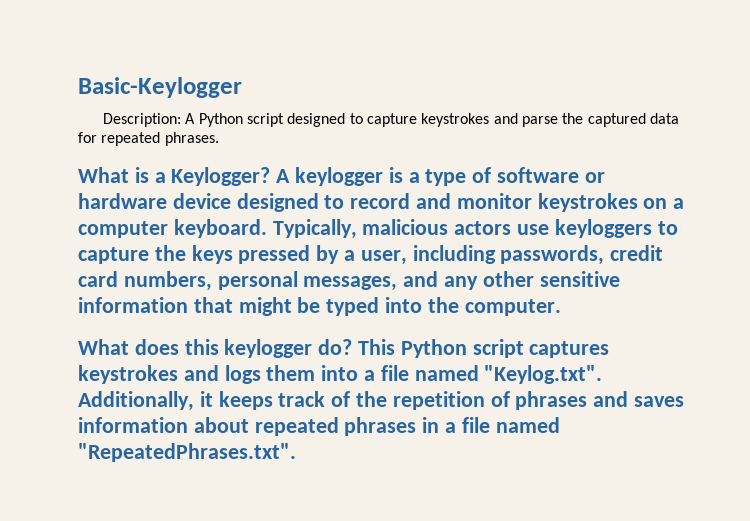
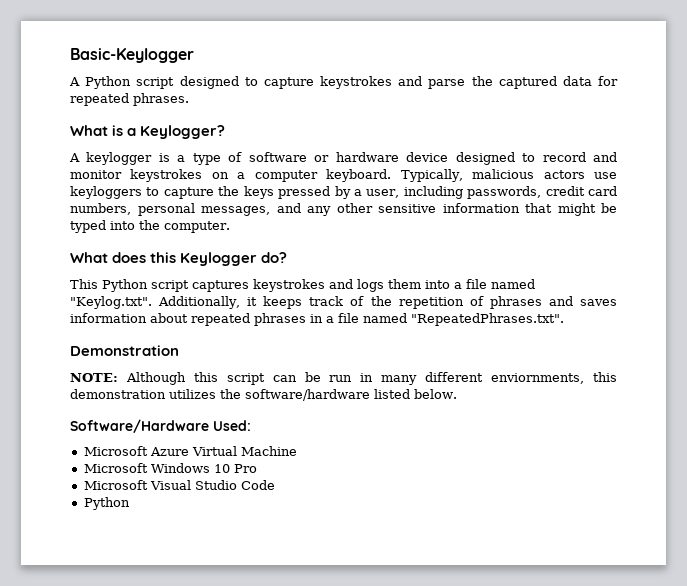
[103,113,182,127] Description: -> (194, 55) none
(271, 176) none -> (226, 132) //
[224,339,313,358] keylogger -> [180,252,258,266] Keylogger
(353, 347) none -> (288, 257) //
(296, 452) none -> [70,345,179,356] [70,372,618,385] [70,389,457,401] [70,419,251,433] [83,446,297,456] [83,463,257,473] [83,480,275,490] [83,497,130,510] // Demonstration // NOTE: Although this script can be run in many different enviornments, this demonstration utilizes the software/hardware listed below. // Software/Hardware Used: // Microsoft Azure Virtual Machine // Microsoft Windows 10 Pro // Microsoft Visual Studio Code // Python

